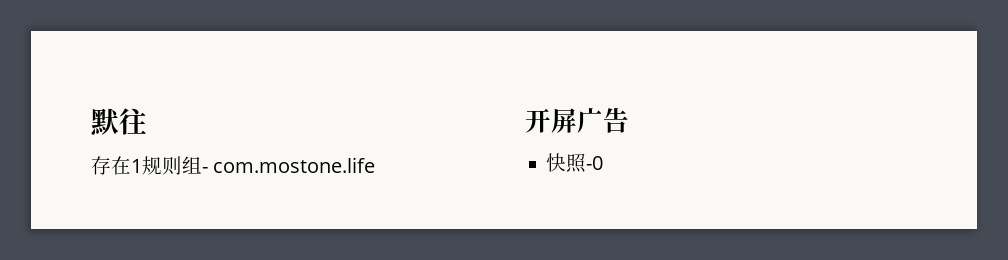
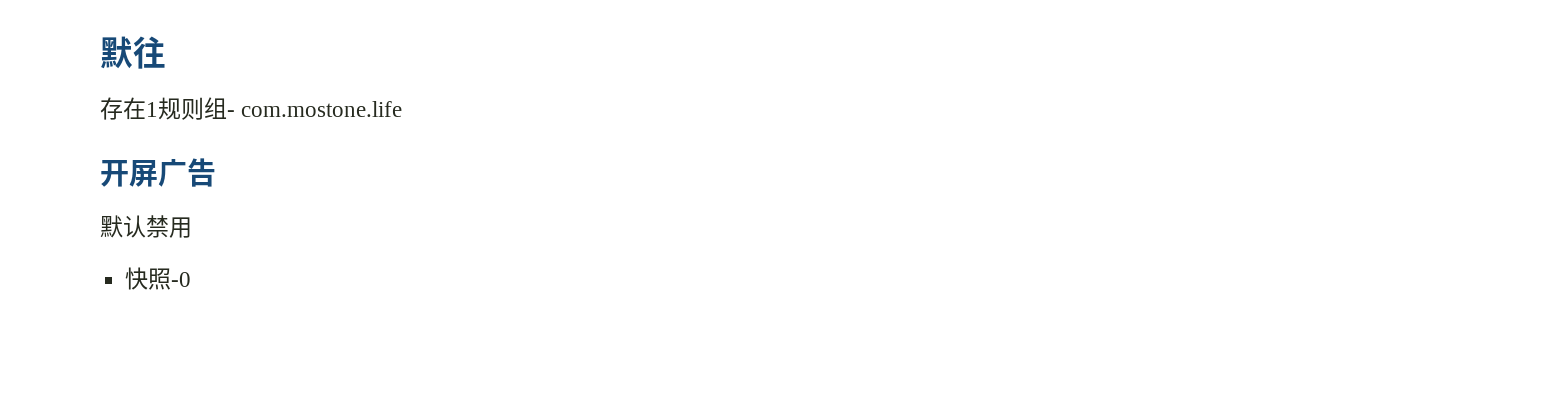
(629, 120) none -> [100,215,192,238] // 默认禁用

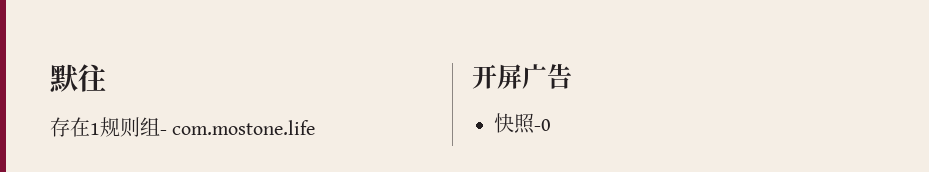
[100,215,192,238] // 默认禁用 -> (572, 76) none

